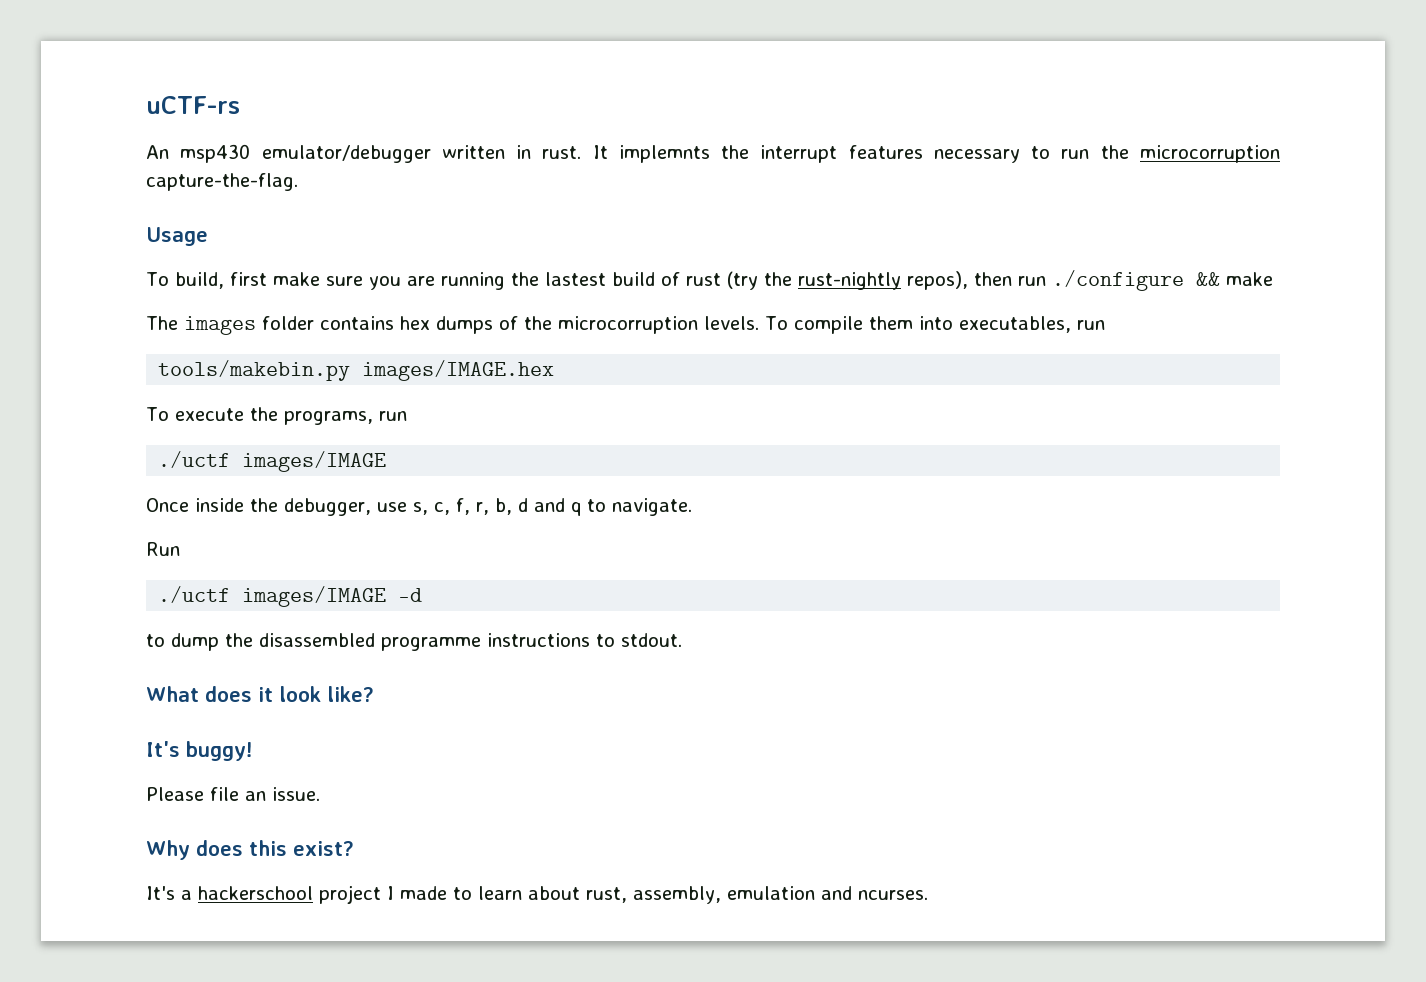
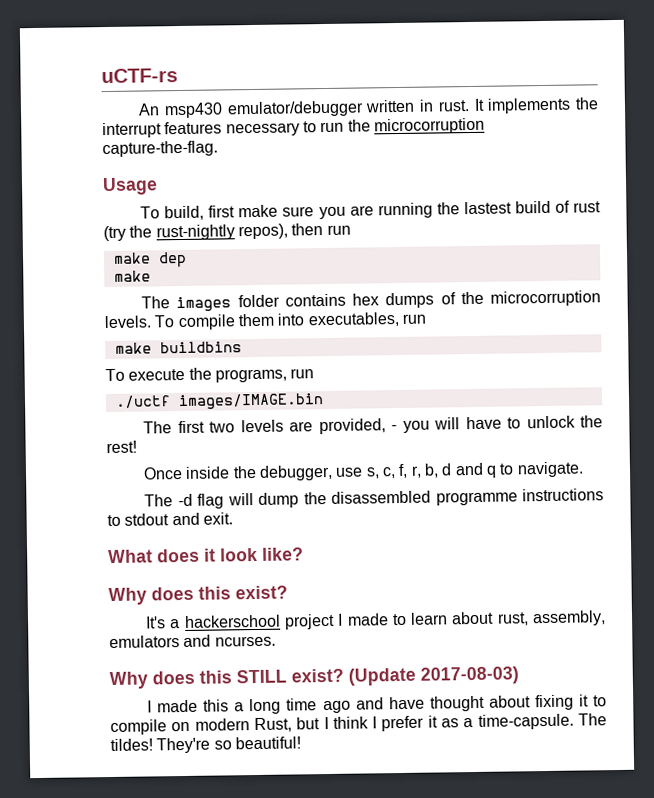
[618,145,710,163] implemnts -> [487,97,572,114] implements
[1051,270,1220,291] ./configure && -> [112,251,187,268] // make dep //
[158,360,555,381] tools/makebin.py images/IMAGE.hex -> [114,341,242,354] make buildbins
[242,451,387,472] images/IMAGE -> [177,393,324,411] [143,415,604,435] [106,440,137,454] images/IMAGE.bin // The first two levels are provided, - you will have to unlock the rest!
[146,542,180,556] [158,586,387,607] Run // ./uctf images/IMAGE -> [144,494,174,507] The
[146,634,165,647] // to -> [197,493,254,509] flag will
[621,633,682,647] stdout. -> [124,512,233,526] stdout and exit.
[146,741,253,761] [146,787,320,801] // It's buggy! // Please file an issue. -> (304, 554) none
[727,886,815,900] emulation -> [109,635,180,649] emulators
(928, 895) none -> [109,666,519,690] [147,694,607,715] [110,713,608,736] [110,736,301,754] // Why does this STILL exist? (Update 2017-08-03) // I made this a long time ago and have thought about fixing it to compile on modern Rust, but I think I prefer it as a time-capsule. The tildes! They're so beautiful!

